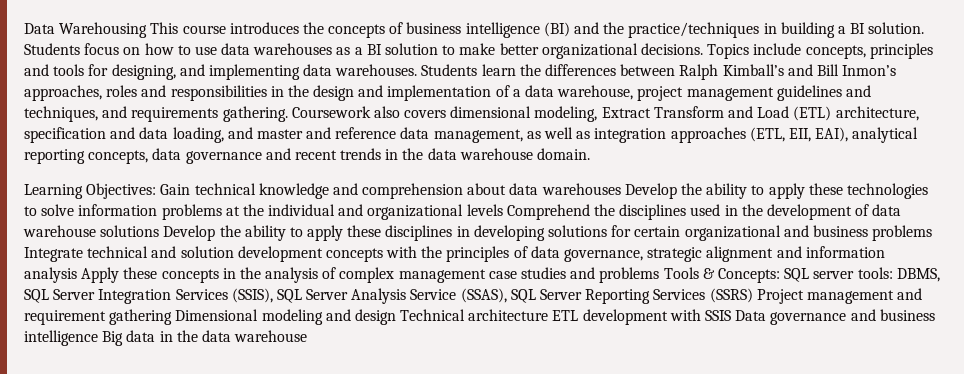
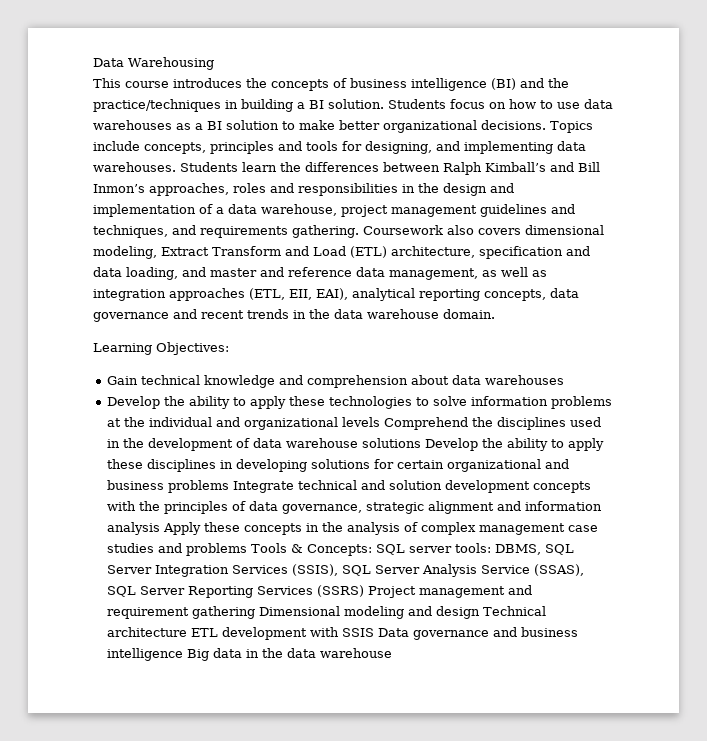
(148, 30) none -> (214, 63) //
(157, 191) none -> (229, 348) //
(621, 189) none -> (565, 380) //

